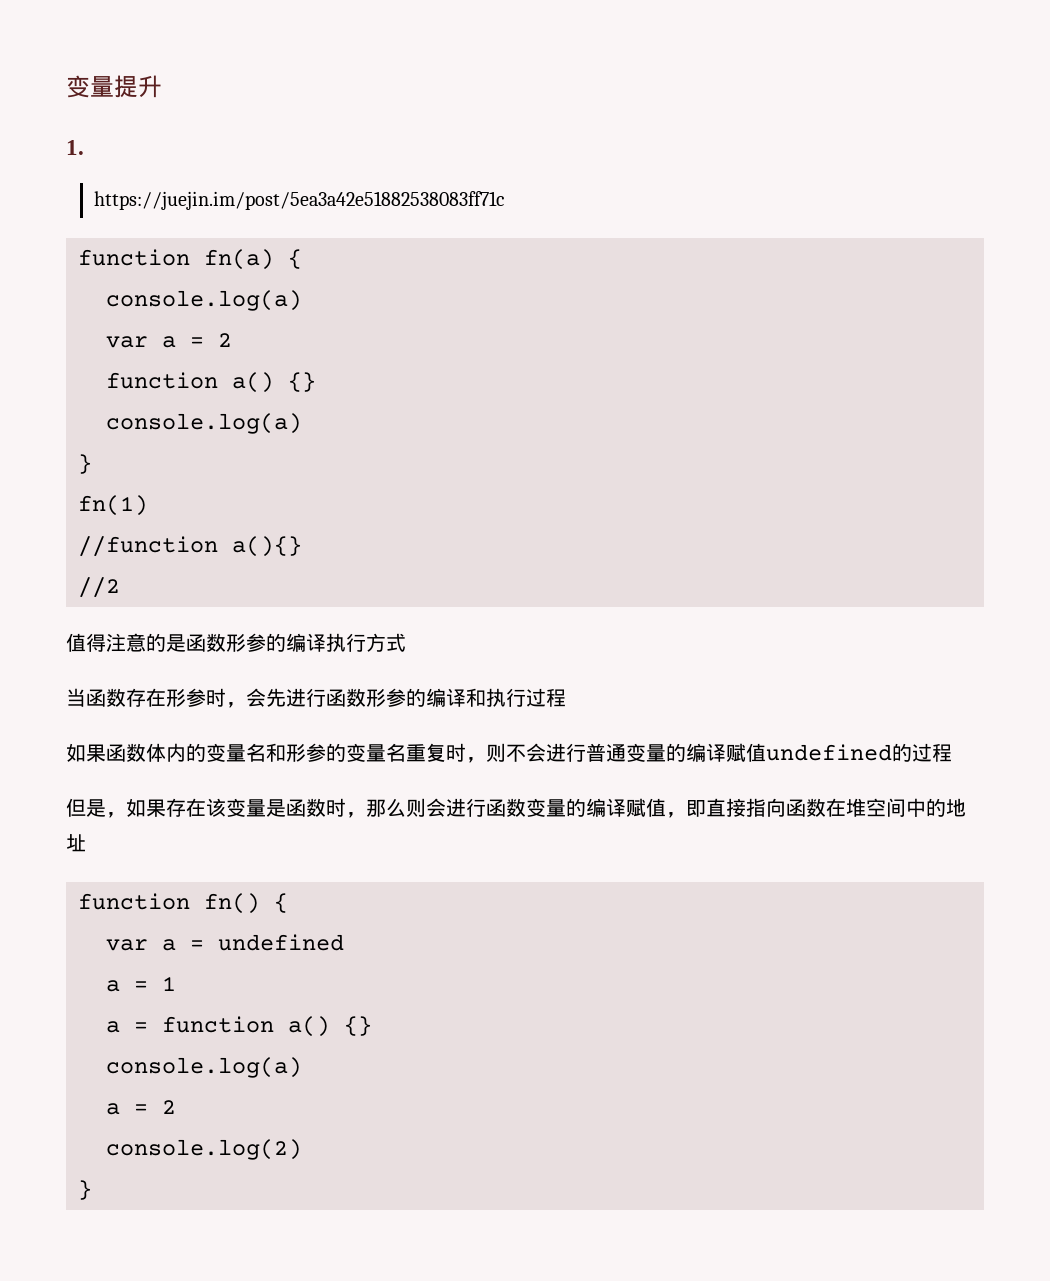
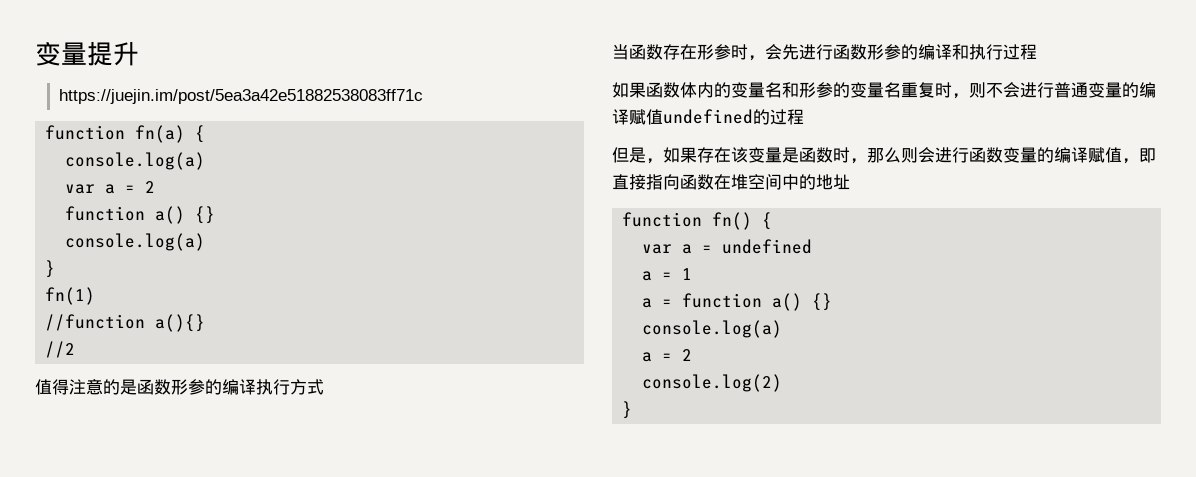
[66,140,84,155] // 1. -> (139, 53) none

